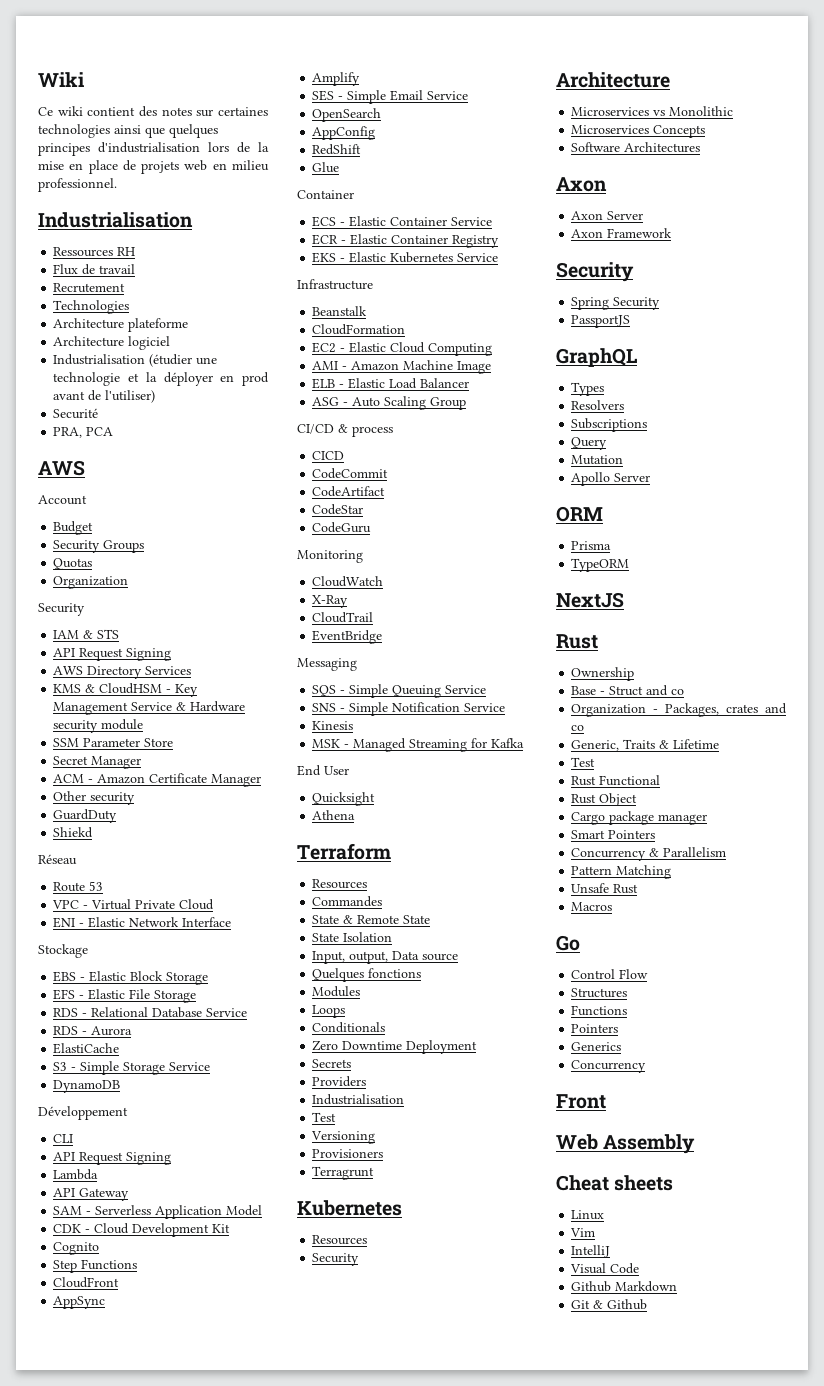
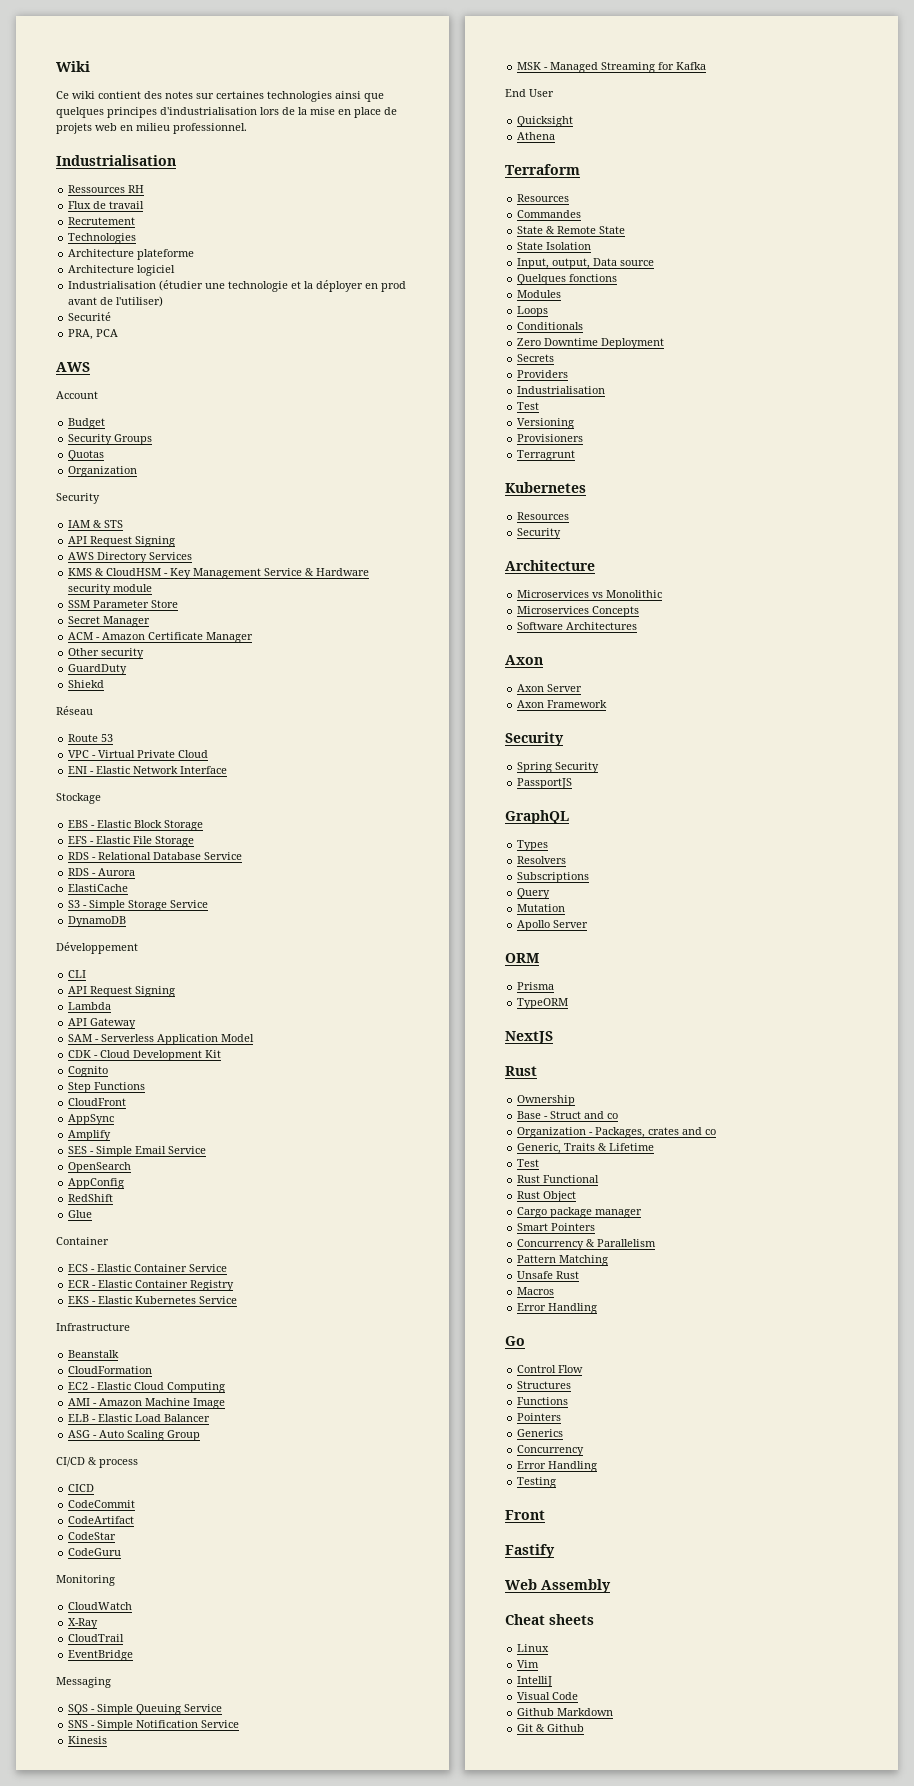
(613, 906) none -> [517,1303,598,1314] // Error Handling
(647, 1066) none -> [517,1461,598,1472] [517,1477,557,1488] // Error Handling // Testing
(606, 1101) none -> [505,1544,555,1558] // Fastify

